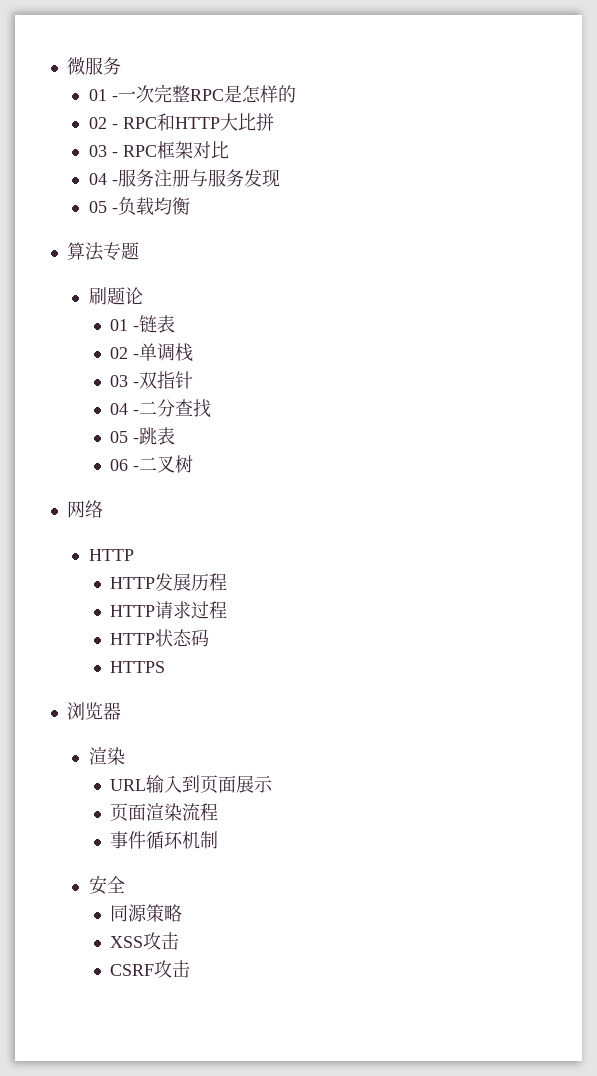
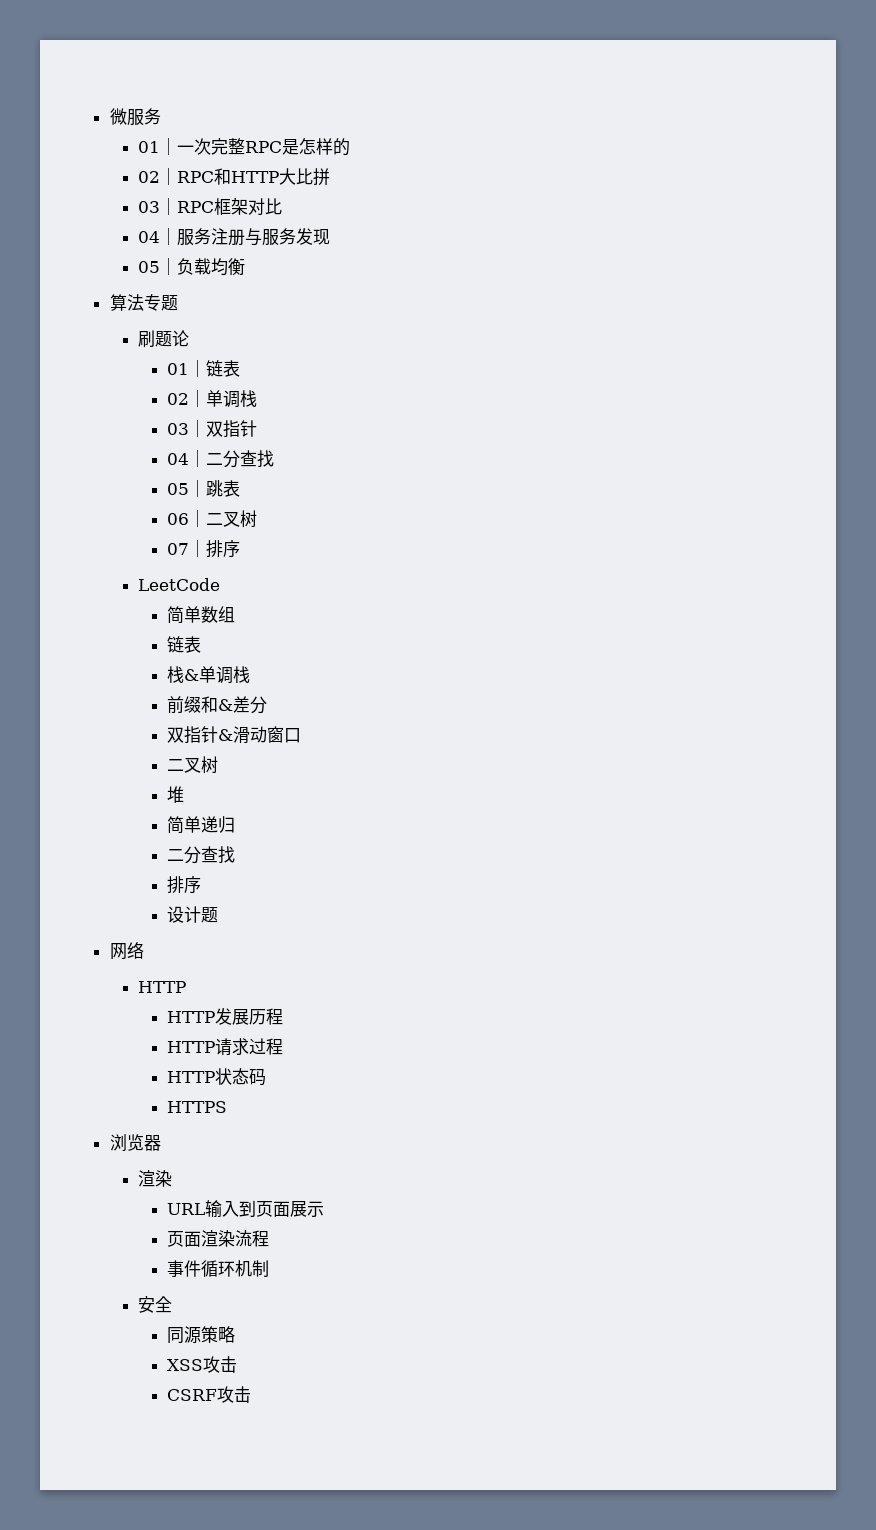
[111,96,118,101] - -> [160,138,178,155] ｜
[111,124,118,129] - -> [160,168,178,185] ｜
[111,152,118,157] - -> [160,198,178,215] ｜
[111,180,118,185] - -> [160,228,178,245] ｜
[111,208,118,213] - -> [160,258,178,275] ｜
[133,326,140,331] - -> [189,360,207,377] ｜
[133,354,140,359] - -> [189,390,207,407] ｜
[133,382,140,387] - -> [189,420,207,437] ｜
[133,410,140,415] - -> [189,450,207,467] ｜
[133,438,140,443] - -> [189,480,207,497] ｜
[133,455,194,473] -二叉树 -> [189,510,258,528] [167,540,241,558] [138,578,221,591] [167,606,236,624] [167,636,202,653] [167,666,251,684] [167,696,268,714] [167,726,302,744] [167,756,219,774] [167,786,185,803] [167,816,236,834] [167,846,236,864] [167,876,202,894] [167,906,219,923] ｜二叉树 // 07｜排序 // LeetCode // 简单数组 // 链表 // 栈&单调栈 // 前缀和&差分 // 双指针&滑动窗口 // 二叉树 // 堆 // 简单递归 // 二分查找 // 排序 // 设计题

